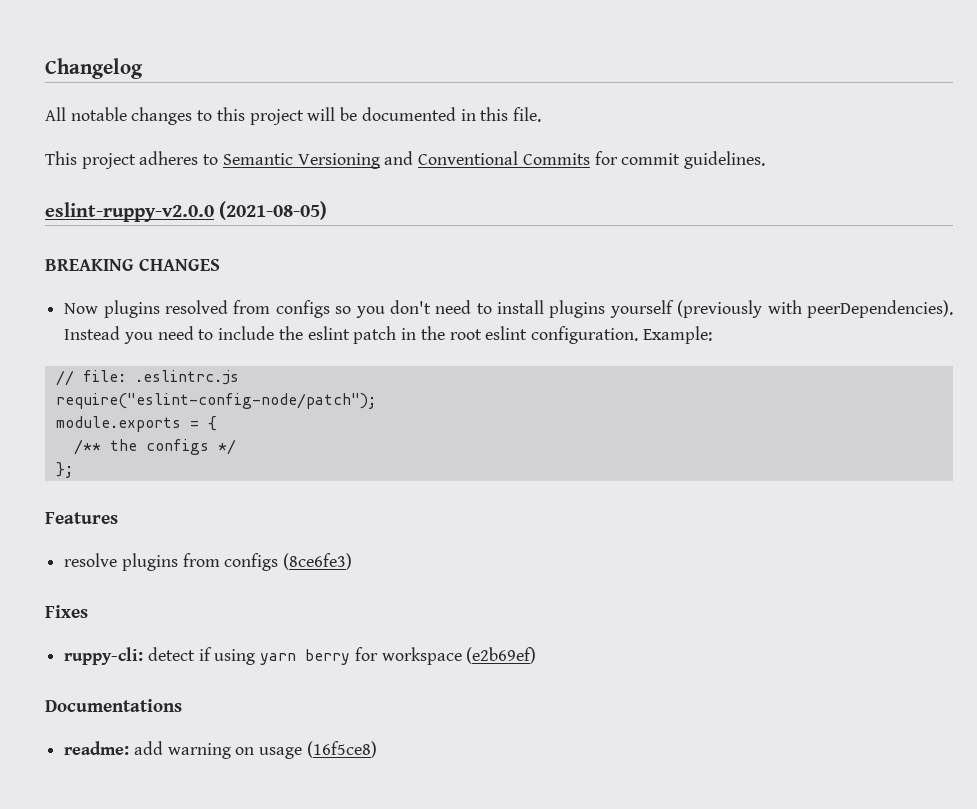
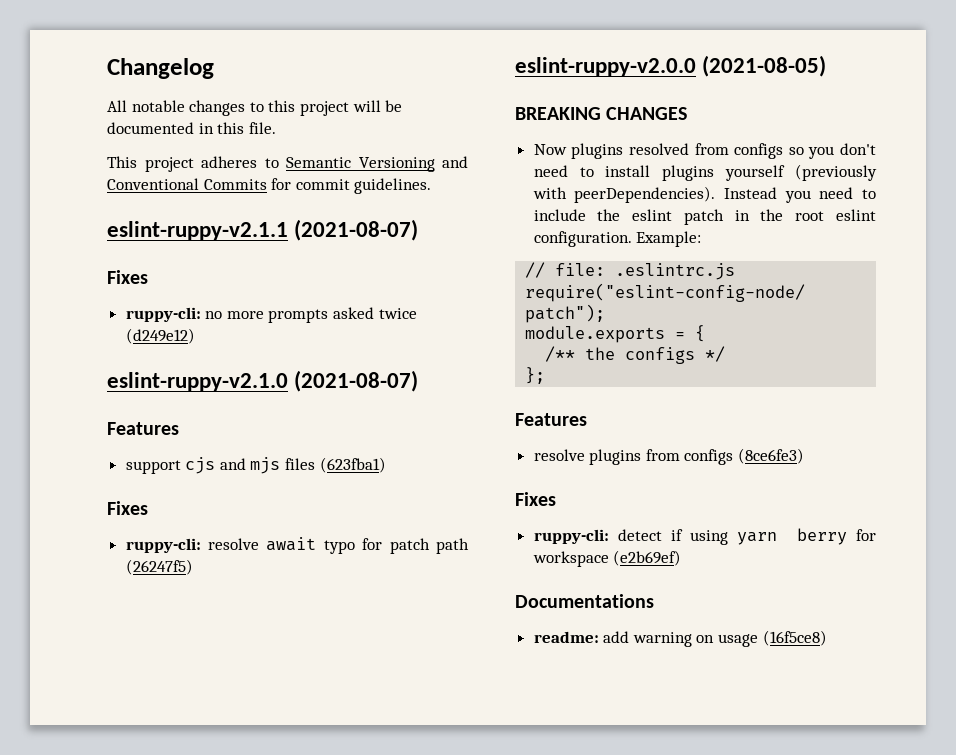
(765, 160) none -> [107,219,419,241] [107,270,148,284] [125,307,417,323] [125,328,195,344] [107,370,419,392] [107,422,179,435] [125,457,386,474] [107,501,148,515] [125,537,469,554] [125,559,193,575] // eslint-ruppy-v2.1.1 (2021-08-07) // Fixes // ruppy-cli: no more prompts asked twice (d249e12) // eslint-ruppy-v2.1.0 (2021-08-07) // Features // support cjs and mjs files (623fba1) // Fixes // ruppy-cli: resolve await typo for patch path (26247f5)

